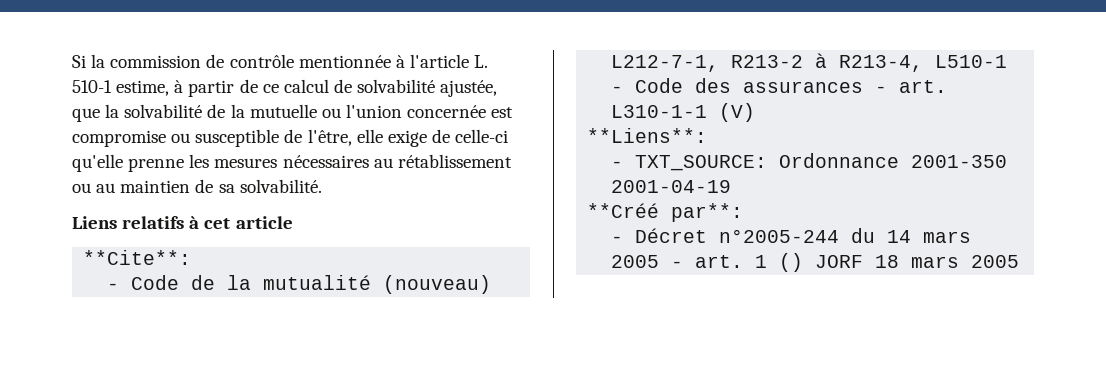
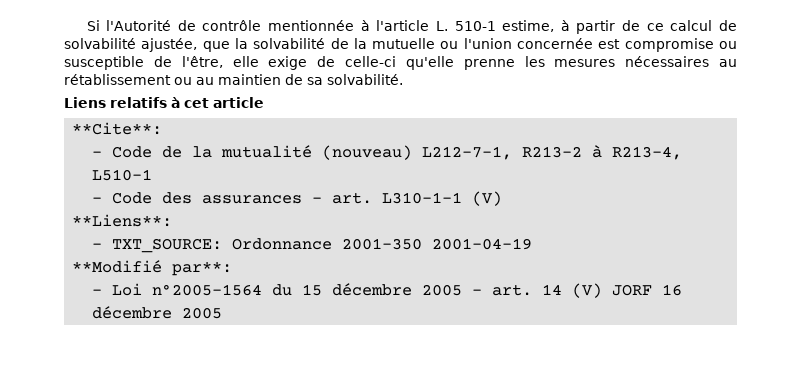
[91,54,202,68] la commission -> [106,20,172,31] l'Autorité
[587,203,660,218] **Créé -> [72,260,163,273] **Modifié
[635,228,972,243] [611,253,960,272] Décret n°2005-244 du 14 mars 2005 - art. 1 () JORF 18 mars -> [112,283,683,298] [92,306,173,319] Loi n°2005-1564 du 15 décembre 2005 - art. 14 (V) JORF 16 décembre

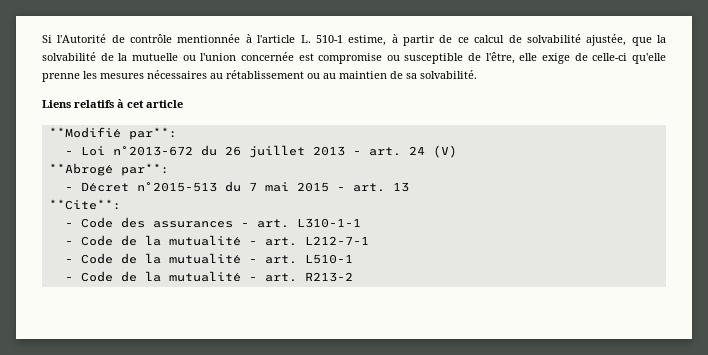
[72,122,163,135] [92,145,683,160] [92,169,153,181] **Cite**: // - Code de la mutualité (nouveau) L212-7-1, R213-2 à R213-4, L510-1 -> [48,127,177,140] [64,145,457,158] [48,163,169,176] [64,181,409,192] [48,199,121,210] **Modifié par**: // - Loi n°2013-672 du 26 juillet 2013 - art. 24 (V) // **Abrogé par**: // - Décret n°2015-513 du 7 mai 2015 - art. 13 // **Cite**:
[472,191,503,206] [72,214,173,227] [92,238,533,253] [72,260,233,276] [92,283,683,298] [92,306,223,319] (V) // **Liens**: // - TXT_SOURCE: Ordonnance 2001-350 2001-04-19 // **Modifié par**: // - Loi n°2005-1564 du 15 décembre 2005 - art. 14 (V) JORF 16 décembre 2005 -> [64,235,369,246] [64,253,353,264] [64,271,353,282] // - Code de la mutualité - art. L212-7-1 // - Code de la mutualité - art. L510-1 // - Code de la mutualité - art. R213-2

